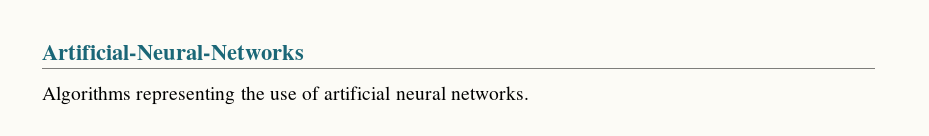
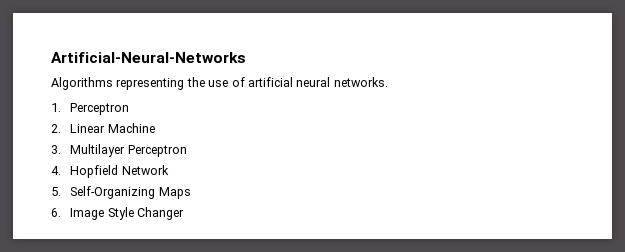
(529, 93) none -> [51,103,130,115] [51,123,155,133] [51,144,187,157] [51,165,169,178] [51,186,191,199] [51,207,185,220] // 1. Perceptron // 2. Linear Machine // 3. Multilayer Perceptron // 4. Hopfield Network // 5. Self-Organizing Maps // 6. Image Style Changer

